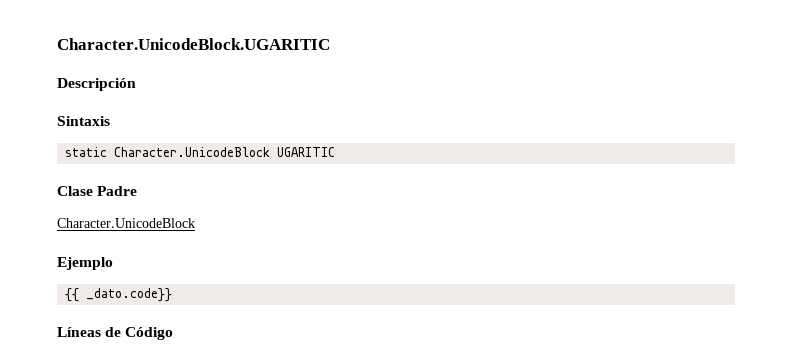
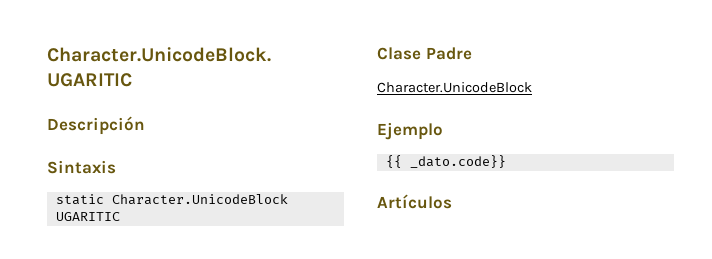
[57,327,174,340] Líneas de Código -> [377,194,452,209] Artículos

